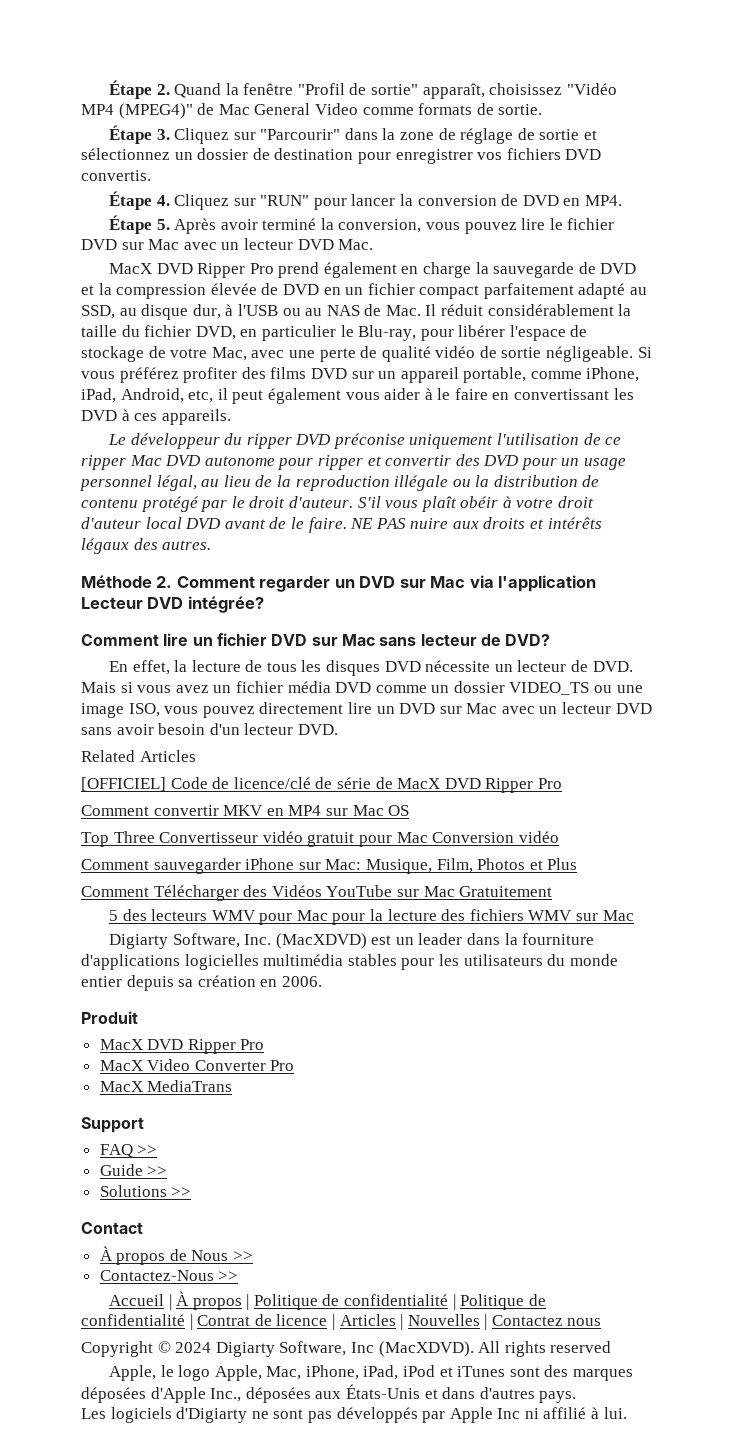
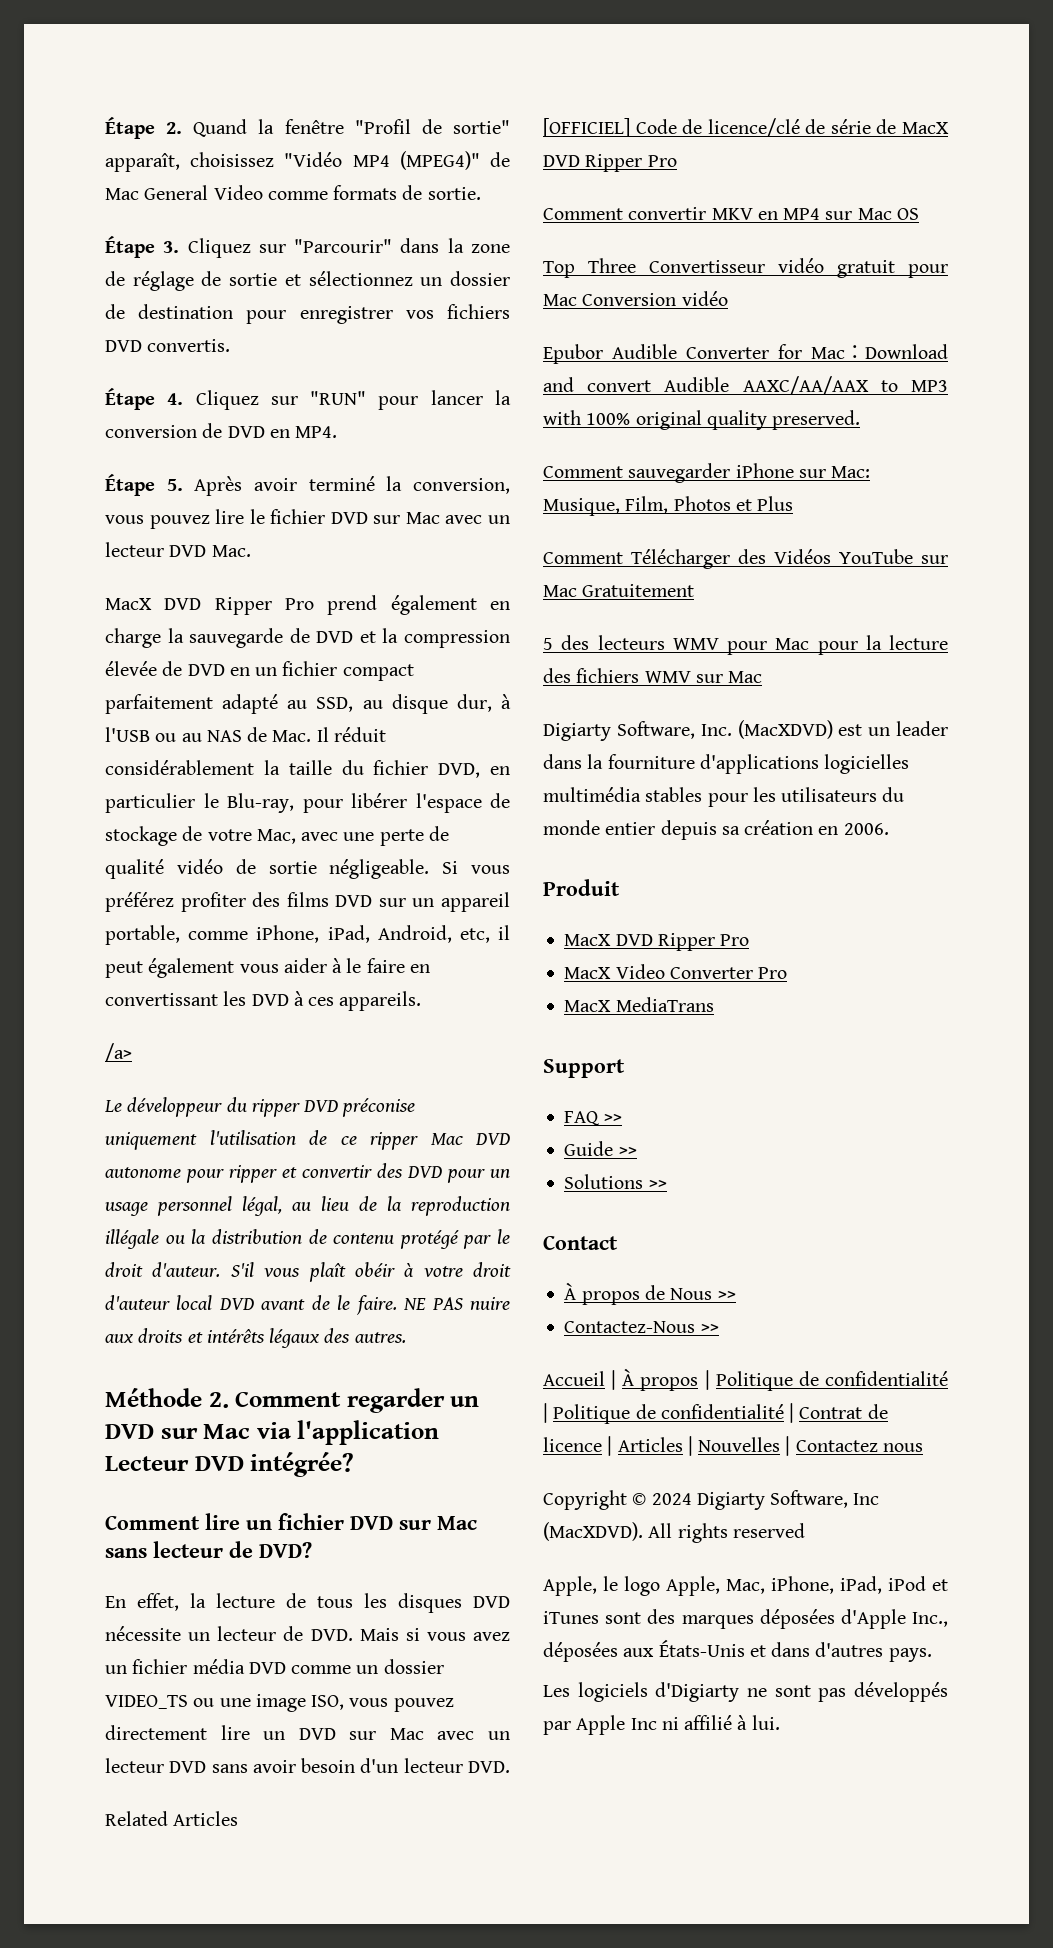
(231, 417) none -> [105,1043,132,1062] // /a>
(559, 837) none -> [543,344,948,364] [543,376,948,395] [543,410,861,430] // Epubor Audible Converter for Mac：Download and convert Audible AAXC/AA/AAX to MP3 with 100% original quality preserved.

